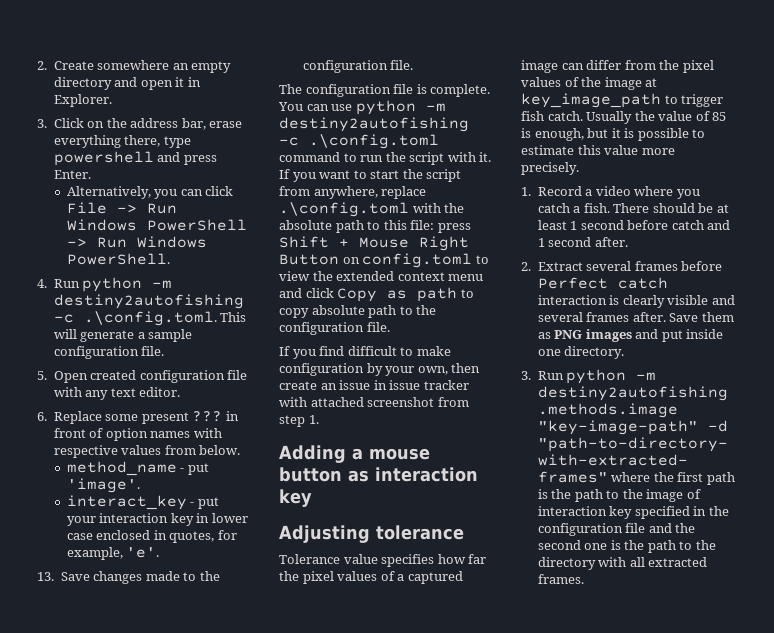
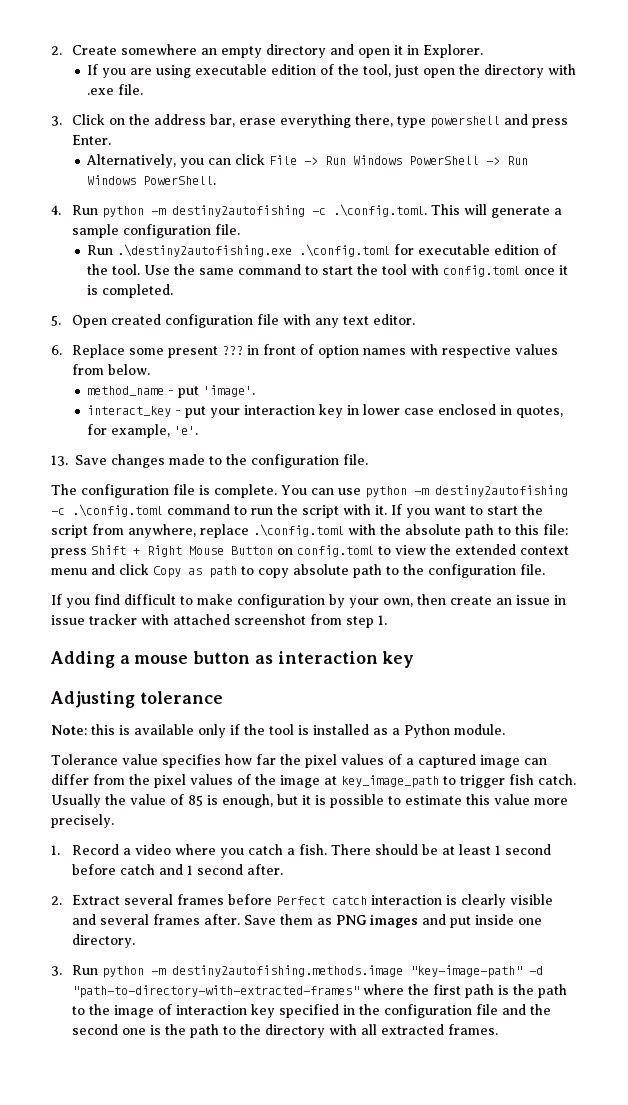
(112, 100) none -> [87,64,577,78] [87,84,144,95] // If you are using executable edition of the tool, just open the directory with .exe file.
(165, 351) none -> [87,244,558,257] [87,264,569,277] [87,284,174,298] // Run .\destiny2autofishing.exe .\config.toml for executable edition of the tool. Use the same command to start the tool with config.toml once it is completed.
[359,236,469,251] Mouse Right -> [147,545,224,557] Right Mouse
(464, 532) none -> [51,724,505,738] // Note: this is available only if the tool is installed as a Python module.

